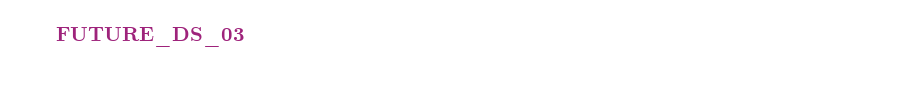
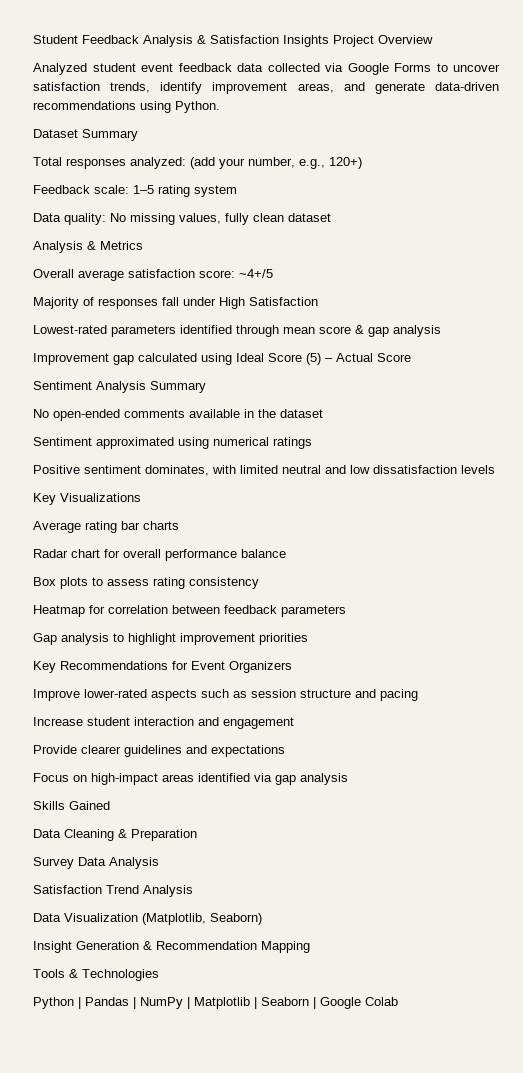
[56,27,245,47] FUTURE_DS_03 -> [33,35,433,47] [33,63,500,75] [33,82,500,94] [33,101,220,113] [33,129,138,141] [33,157,362,169] [33,185,237,197] [33,213,331,225] [33,241,143,253] [33,269,273,281] [33,297,318,309] [33,325,441,337] [33,353,411,365] [33,381,206,393] [33,409,323,421] [33,437,312,449] [33,465,495,476] [33,493,141,505] [33,521,179,533] [33,549,286,561] [33,577,259,589] [33,605,346,617] [33,633,308,645] [33,661,292,673] [33,689,418,701] [33,717,294,729] [33,745,285,757] [33,773,348,785] [33,801,110,810] [33,829,197,841] [33,857,159,869] [33,885,193,897] [33,913,262,925] [33,941,310,953] [33,969,159,981] [33,997,398,1009] Student Feedback Analysis & Satisfaction Insights Project Overview // Analyzed student event feedback data collected via Google Forms to uncover satisfaction trends, identify improvement areas, and generate data-driven recommendations using Python. // Dataset Summary // Total responses analyzed: (add your number, e.g., 120+) // Feedback scale: 1–5 rating system // Data quality: No missing values, fully clean dataset // Analysis & Metrics // Overall average satisfaction score: ~4+/5 // Majority of responses fall under High Satisfaction // Lowest-rated parameters identified through mean score & gap analysis // Improvement gap calculated using Ideal Score (5) – Actual Score // Sentiment Analysis Summary // No open-ended comments available in the dataset // Sentiment approximated using numerical ratings // Positive sentiment dominates, with limited neutral and low dissatisfaction levels // Key Visualizations // Average rating bar charts // Radar chart for overall performance balance // Box plots to assess rating consistency // Heatmap for correlation between feedback parameters // Gap analysis to highlight improvement priorities // Key Recommendations for Event Organizers // Improve lower-rated aspects such as session structure and pacing // Increase student interaction and engagement // Provide clearer guidelines and expectations // Focus on high-impact areas identified via gap analysis // Skills Gained // Data Cleaning & Preparation // Survey Data Analysis // Satisfaction Trend Analysis // Data Visualization (Matplotlib, Seaborn) // Insight Generation & Recommendation Mapping // Tools & Technologies // Python | Pandas | NumPy | Matplotlib | Seaborn | Google Colab

